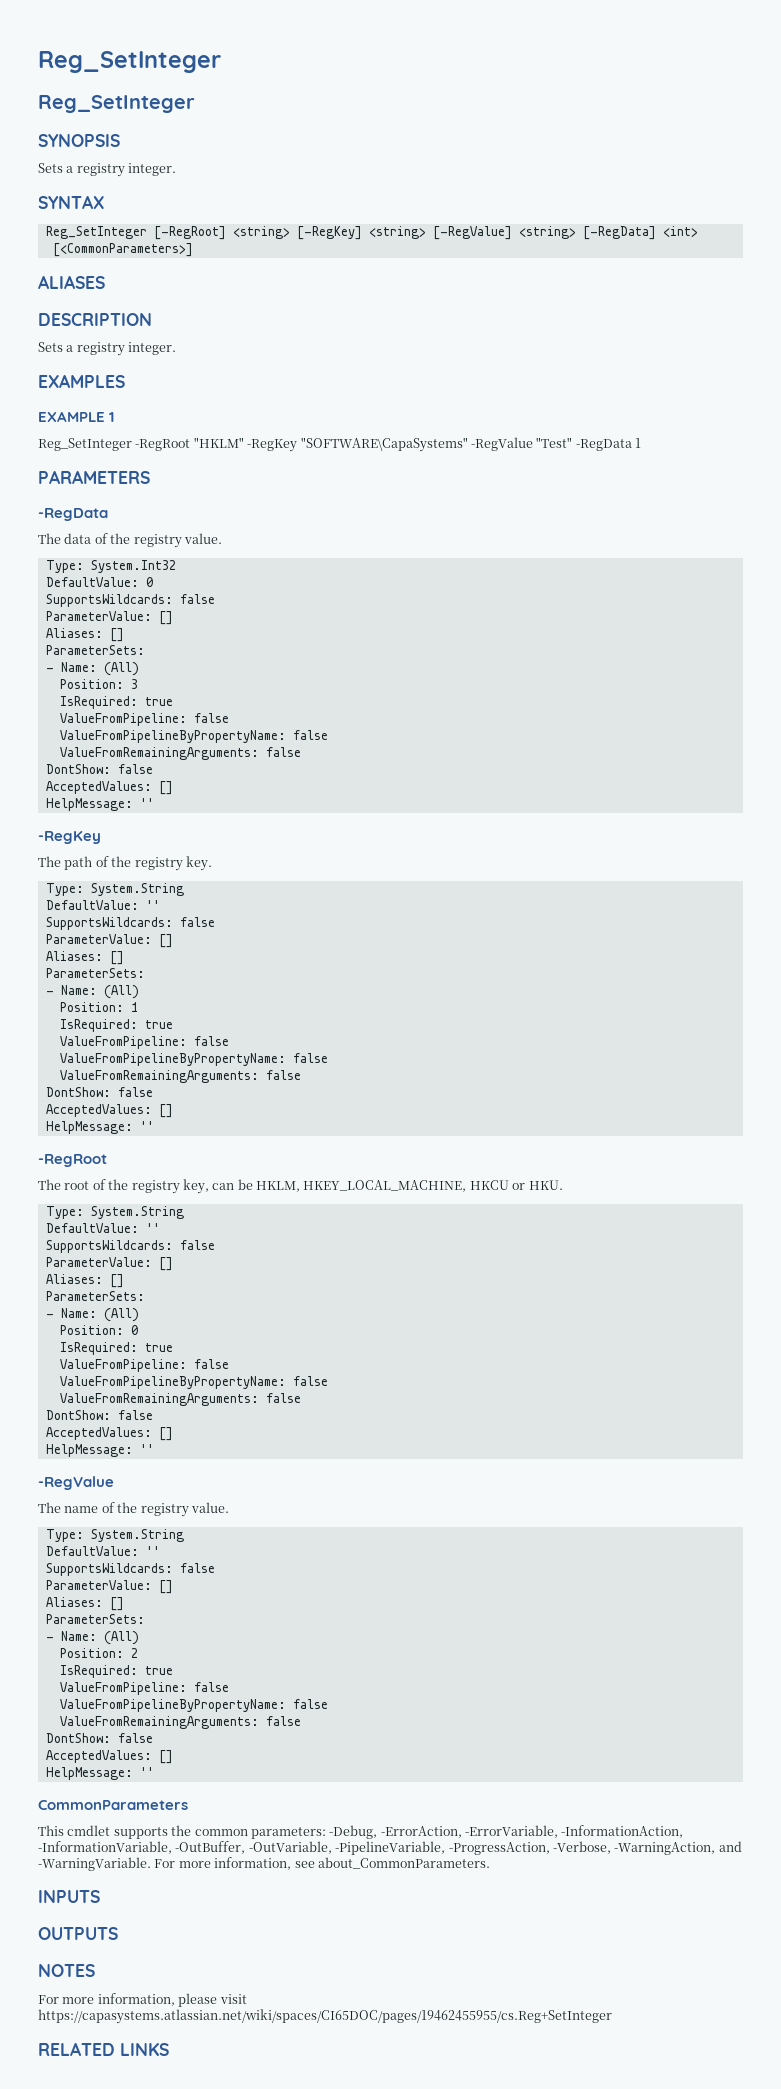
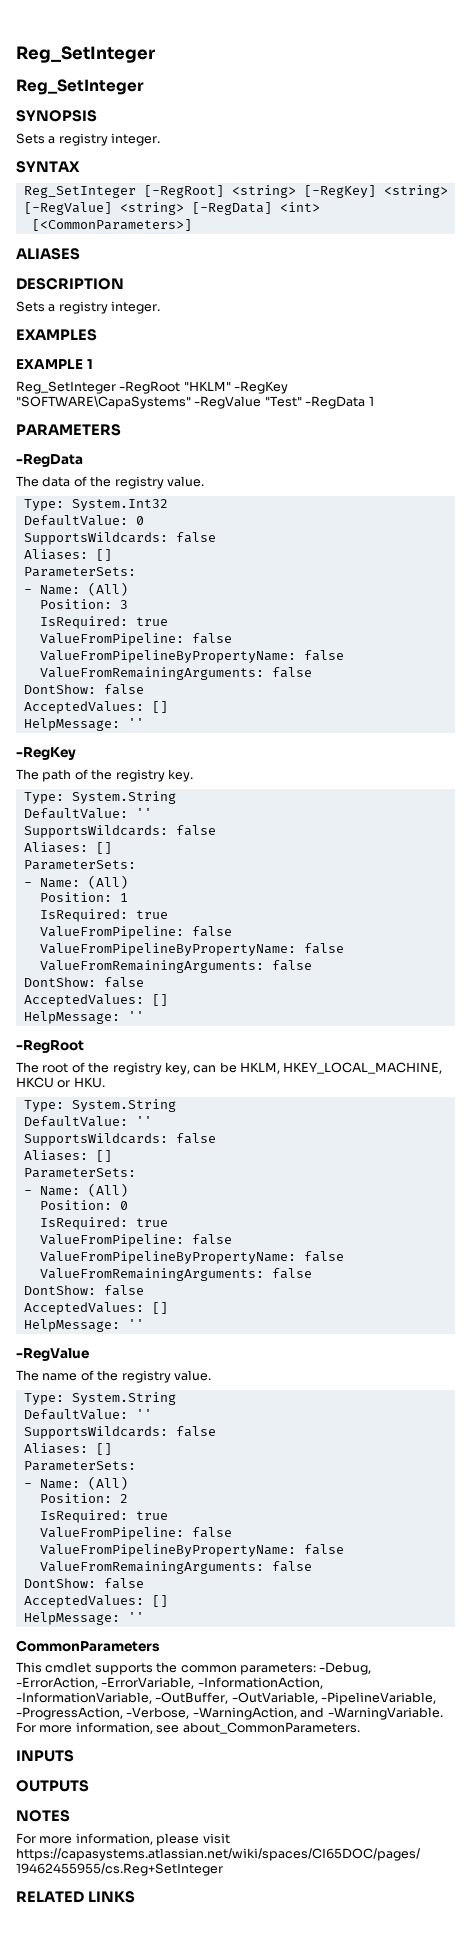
[45,611,173,625] // ParameterValue: [] -> (216, 537) none
[45,934,173,948] // ParameterValue: [] -> (216, 830) none
[45,1257,173,1271] // ParameterValue: [] -> (216, 1138) none
[45,1580,173,1594] // ParameterValue: [] -> (216, 1431) none

